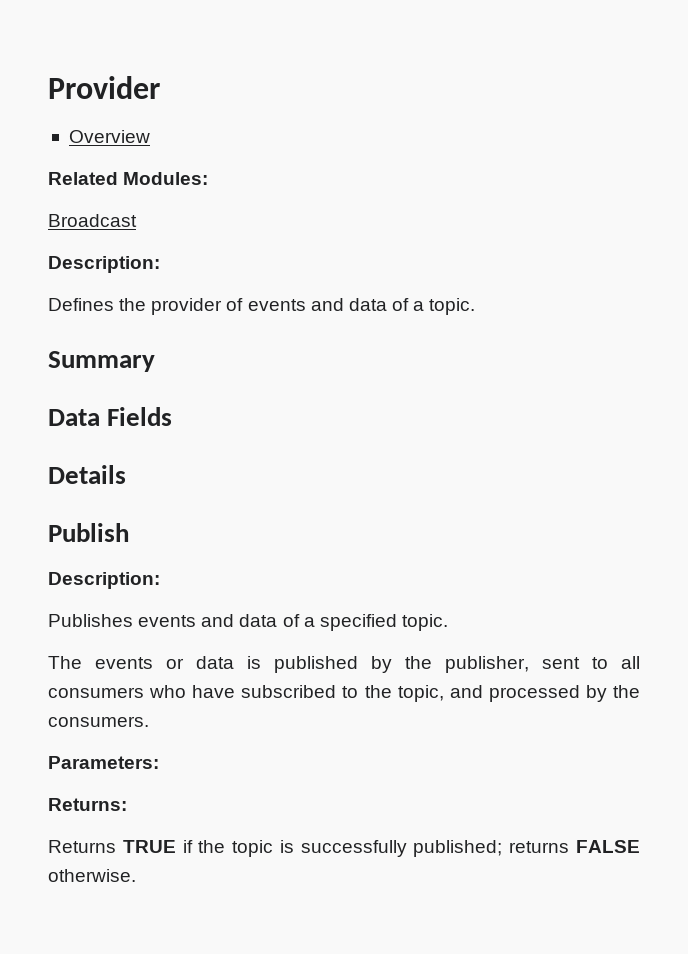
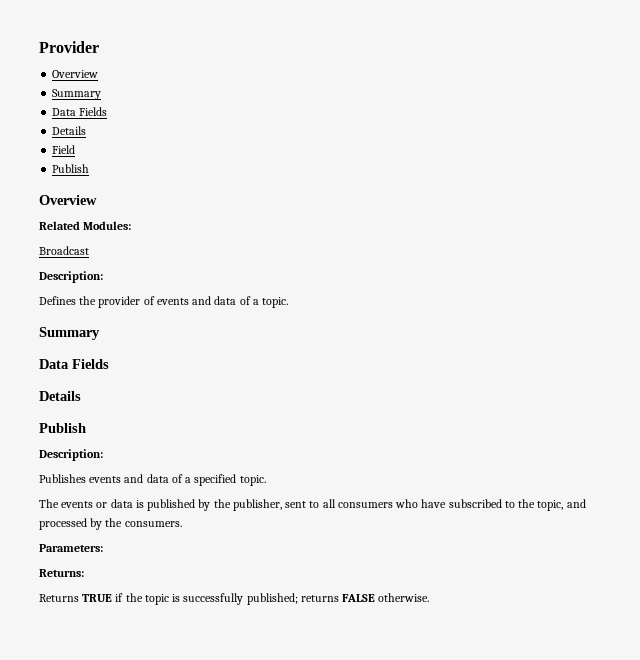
(150, 136) none -> [52,89,102,100] [52,107,108,116] [52,126,87,135] [52,145,76,154] [52,164,90,173] [39,195,97,205] // Summary // Data Fields // Details // Field // Publish // Overview

